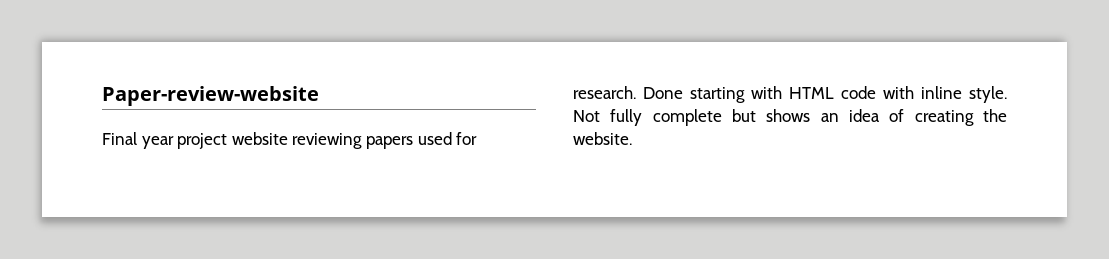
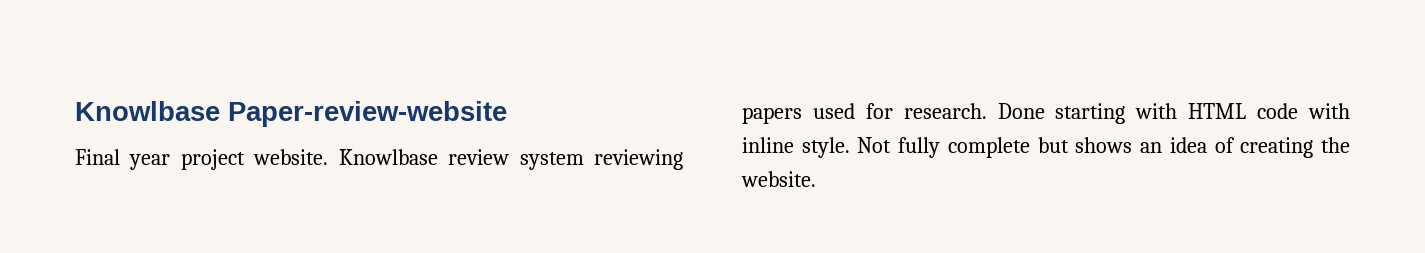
(102, 96) none -> [75,101,220,121] Knowlbase
[231,132,288,145] website -> [253,149,584,170] website. Knowlbase review system

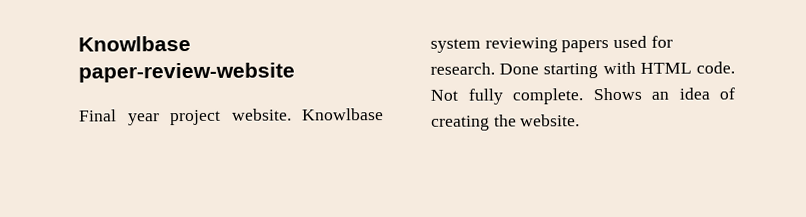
[75,101,507,127] Knowlbase Paper-review-website -> [78,35,191,52] [78,62,295,83] Knowlbase paper-review-website
[448,149,510,165] review -> (384, 114) none
[1257,103,1350,119] [742,137,1133,158] code with inline style. Not fully complete but shows -> [696,61,735,74] [430,87,642,105] code. Not fully complete. Shows

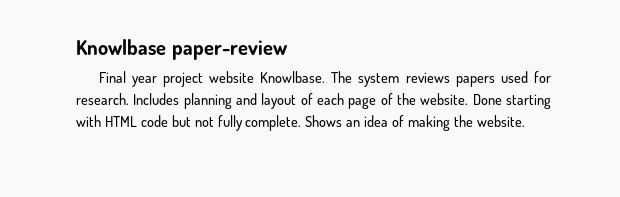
[78,35,191,52] [78,62,295,83] Knowlbase paper-review-website -> [76,39,288,60] Knowlbase paper-review
[230,108,384,121] [430,35,673,53] [430,62,495,75] website. Knowlbase system reviewing papers used for research. -> [209,71,551,87] [76,93,469,109] website Knowlbase. The system reviews papers used for research. Includes planning and layout of each page of the website.
[696,61,735,74] [430,89,458,101] code. Not -> [140,115,214,127] code but not
[431,115,490,131] creating -> [408,115,451,131] making

